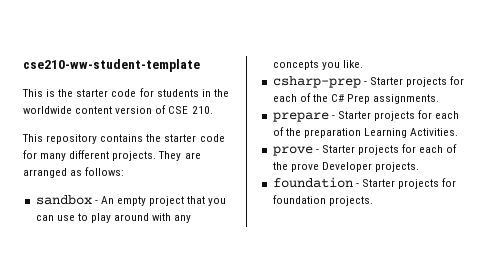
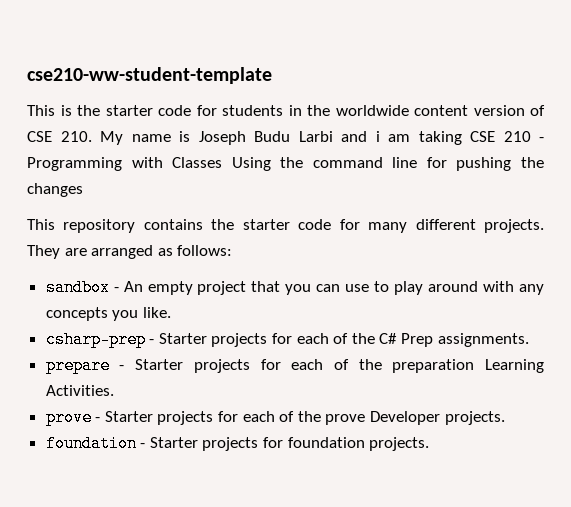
(213, 110) none -> [100,131,544,145] [27,157,544,171] [27,183,83,197] My name is Joseph Budu Larbi and i am taking CSE 210 - Programming with Classes Using the command line for pushing the changes

